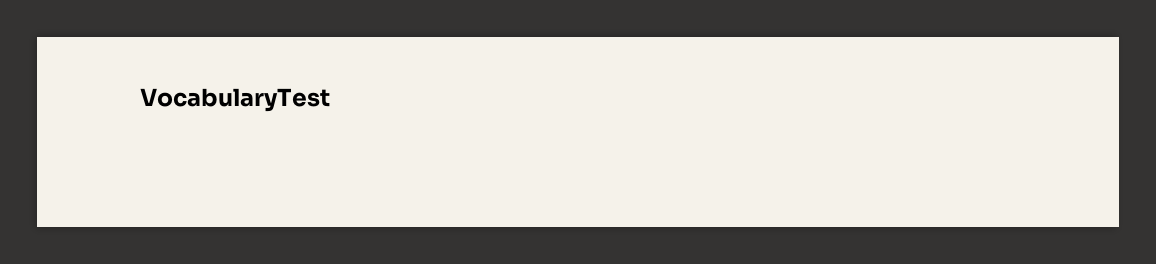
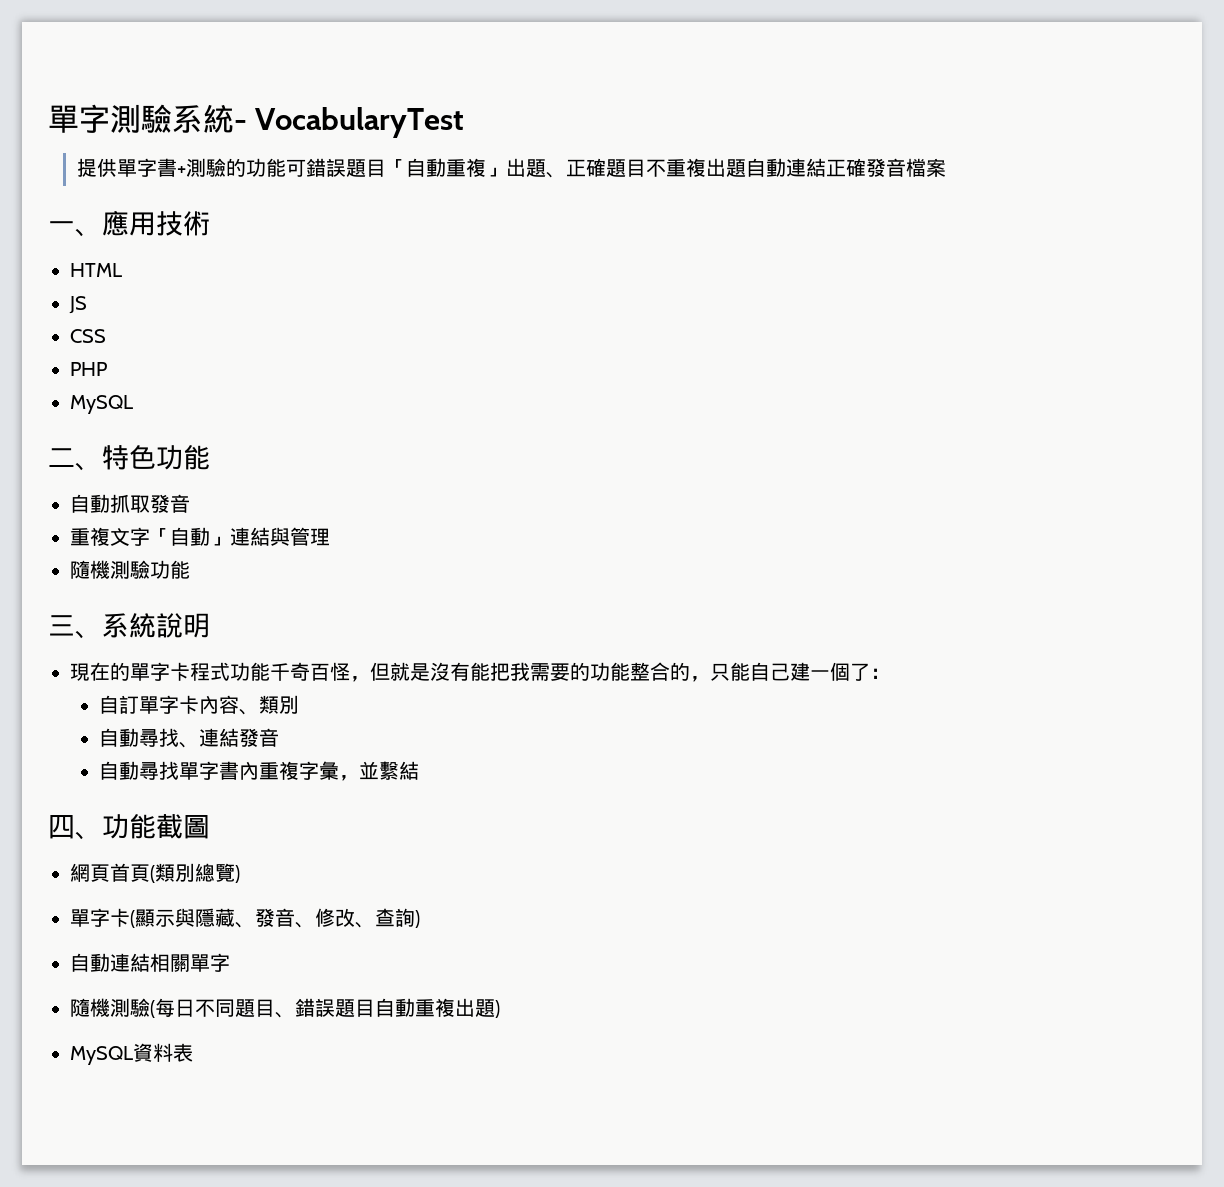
[140,88,330,112] VocabularyTest -> [48,104,465,138] [76,158,946,178] [48,210,210,237] [70,263,122,277] [69,296,87,314] [70,329,106,343] [70,362,107,376] [70,395,133,414] [48,445,210,471] [70,494,190,513] [70,527,330,546] [70,560,190,579] [48,613,210,639] [70,662,890,682] [98,695,299,715] [98,728,279,748] [98,761,419,781] [48,814,210,840] [70,863,240,883] [70,908,420,928] [70,953,230,972] [70,998,500,1018] [70,1043,193,1065] 單字測驗系統- VocabularyTest // 提供單字書+測驗的功能可錯誤題目「自動重複」出題、正確題目不重複出題自動連結正確發音檔案 // 一、應用技術 // HTML // JS // CSS // PHP // MySQL // 二、特色功能 // 自動抓取發音 // 重複文字「自動」連結與管理 // 隨機測驗功能 // 三、系統說明 // 現在的單字卡程式功能千奇百怪，但就是沒有能把我需要的功能整合的，只能自己建一個了： // 自訂單字卡內容、類別 // 自動尋找、連結發音 // 自動尋找單字書內重複字彙，並繫結 // 四、功能截圖 // 網頁首頁(類別總覽) // 單字卡(顯示與隱藏、發音、修改、查詢) // 自動連結相關單字 // 隨機測驗(每日不同題目、錯誤題目自動重複出題) // MySQL資料表

